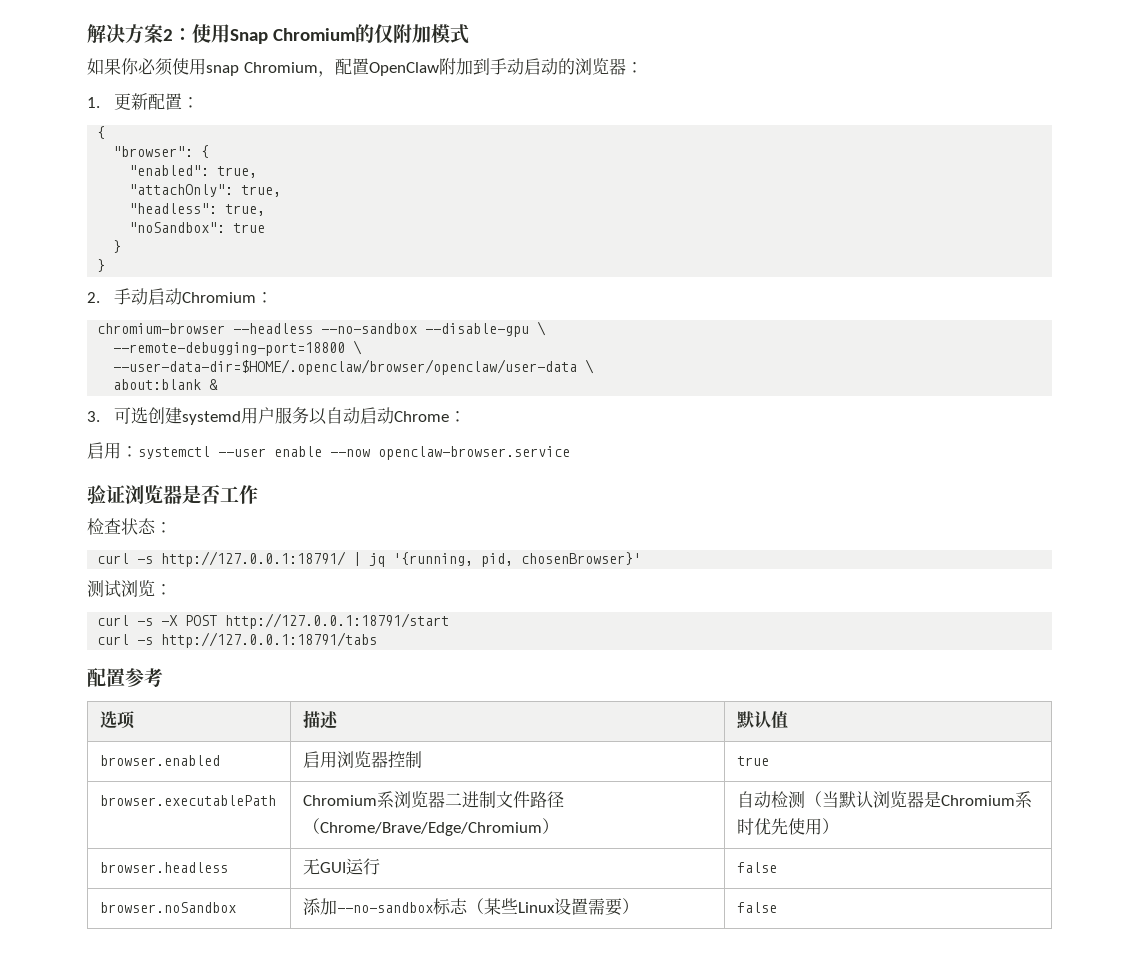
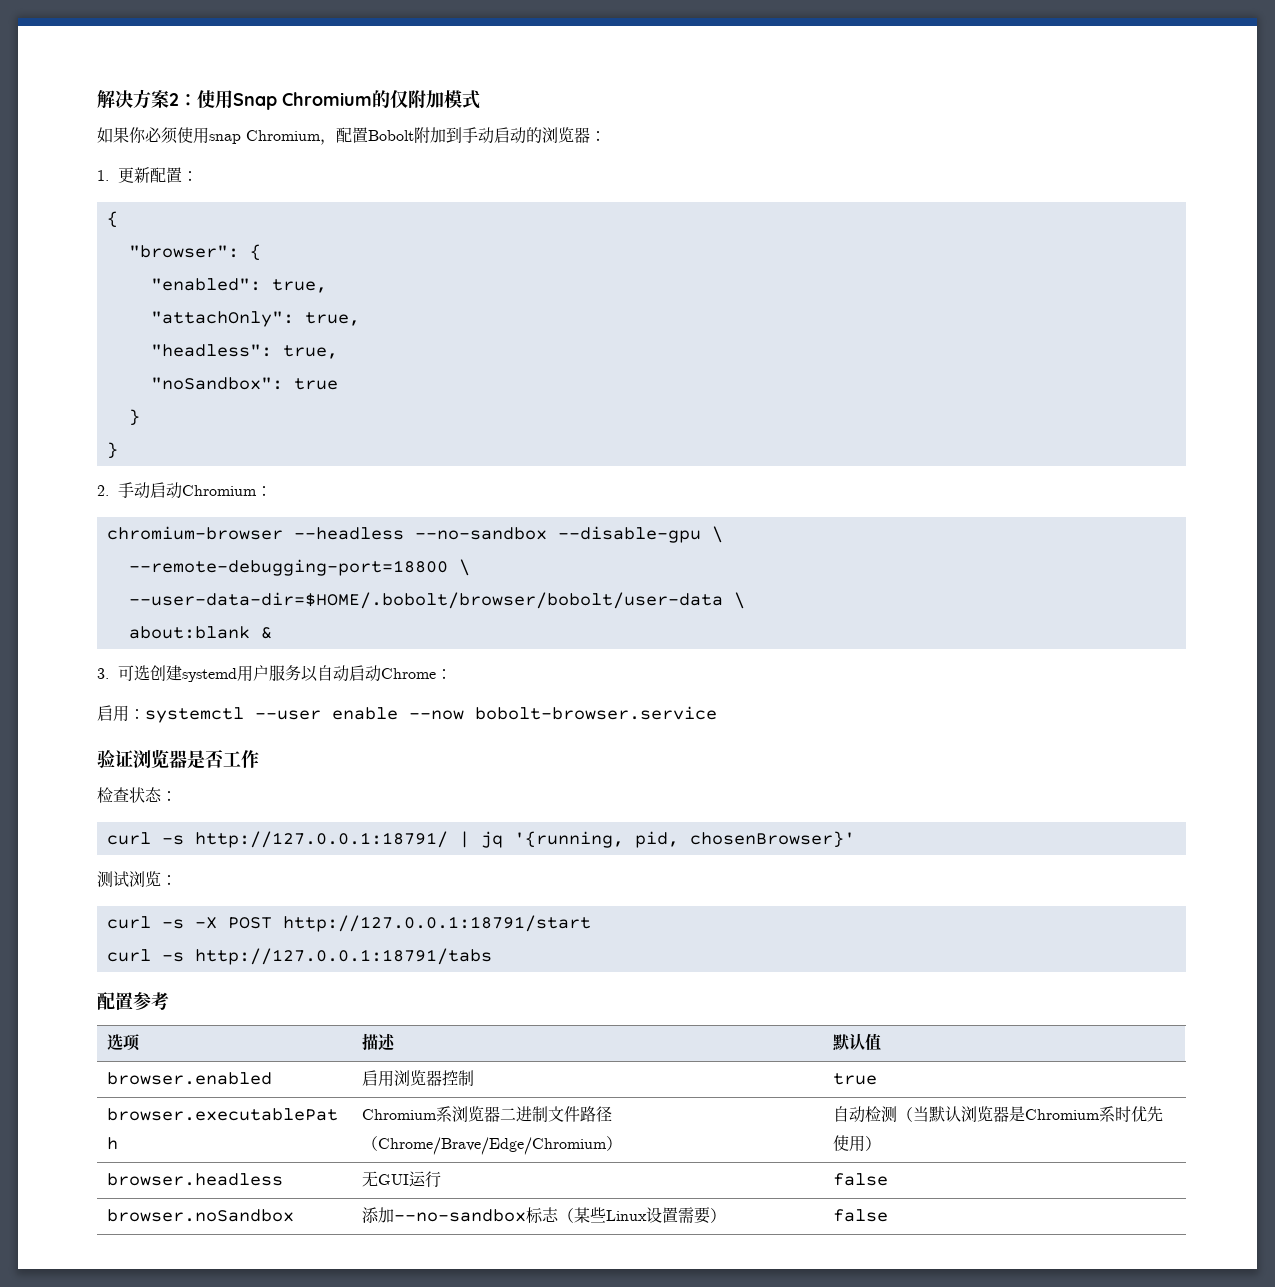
[368,62,439,76] OpenClaw -> [368,130,414,141] Bobolt
[113,359,578,375] --user-data-dir=$HOME/.openclaw/browser/openclaw/user-data -> [128,592,723,609] --user-data-dir=$HOME/.bobolt/browser/bobolt/user-data
[378,446,570,460] openclaw-browser.service -> [475,706,717,720] bobolt-browser.service

